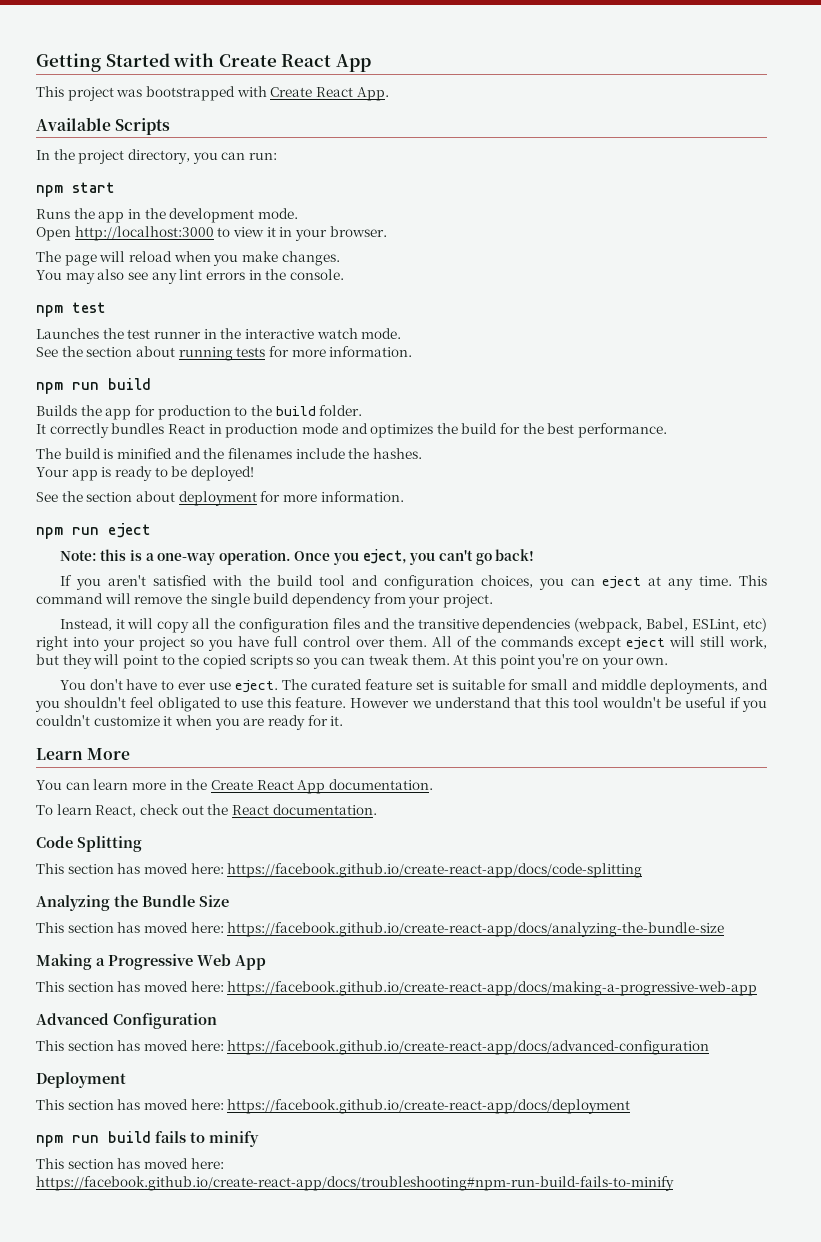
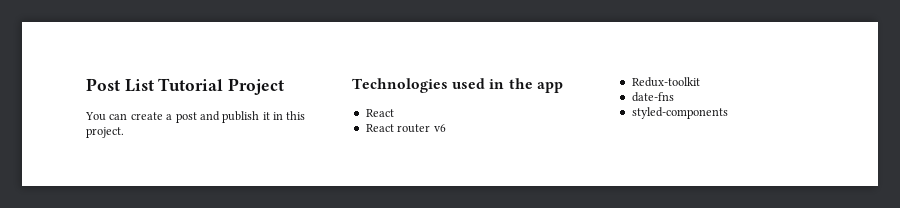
[36,53,371,72] [36,86,389,101] [36,117,171,135] [36,149,277,164] [36,182,115,197] [36,208,298,223] [36,226,387,241] [36,251,340,266] [36,269,344,284] [36,302,106,317] [36,328,402,339] [36,346,413,361] [36,378,151,394] [36,405,363,420] [36,423,668,438] [36,448,422,459] [36,466,254,481] [36,491,404,506] [36,523,151,539] [59,549,535,565] [59,575,767,590] [36,593,493,608] [59,618,767,633] [36,636,767,651] [36,654,669,669] [59,679,768,694] [35,697,767,712] [36,715,344,730] [36,748,131,760] [36,779,433,794] [36,804,377,817] [36,836,142,852] [36,863,643,878] [36,895,229,911] [36,922,725,937] [36,954,266,970] [36,981,758,996] [36,1013,217,1029] [36,1040,710,1055] [36,1072,126,1088] [36,1099,631,1114] [36,1131,259,1147] [36,1158,224,1169] [36,1176,674,1191] Getting Started with Create React App // This project was bootstrapped with Create React App. // Available Scripts // In the project directory, you can run: // npm start // Runs the app in the development mode. // Open http://localhost:3000 to view it in your browser. // The page will reload when you make changes. // You may also see any lint errors in the console. // npm test // Launches the test runner in the interactive watch mode. // See the section about running tests for more information. // npm run build // Builds the app for production to the build folder. // It correctly bundles React in production mode and optimizes the build for the best performance. // The build is minified and the filenames include the hashes. // Your app is ready to be deployed! // See the section about deployment for more information. // npm run eject // Note: this is a one-way operation. Once you eject, you can't go back! // If you aren't satisfied with the build tool and configuration choices, you can eject at any time. This command will remove the single build dependency from your project. // Instead, it will copy all the configuration files and the transitive dependencies (webpack, Babel, ESLint, etc) right into your project so you have full control over them. All of the commands except eject will still work, but they will point to the copied scripts so you can tweak them. At this point you're on your own. // You don't have to ever use eject. The curated feature set is suitable for small and middle deployments, and you shouldn't feel obligated to use this feature. However we understand that this tool wouldn't be useful if you couldn't customize it when you are ready for it. // Learn More // You can learn more in the Create React App documentation. // To learn React, check out the React documentation. // Code Splitting // This section has moved here: https://facebook.github.io/create-react-app/docs/code-splitting // Analyzing the Bundle Size // This section has moved here: https://facebook.github.io/create-react-app/docs/analyzing-the-bundle-size // Making a Progressive Web App // This section has moved here: https://facebook.github.io/create-react-app/docs/making-a-progressive-web-app // Advanced Configuration // This section has moved here: https://facebook.github.io/create-react-app/docs/advanced-configuration // Deployment // This section has moved here: https://facebook.github.io/create-react-app/docs/deployment // npm run build fails to minify // This section has moved here: https://facebook.github.io/create-react-app/docs/troubleshooting#npm-run-build-fails-to-minify -> [86,78,285,95] [85,111,306,123] [86,127,124,138] [352,78,563,93] [365,109,394,117] [365,124,446,133] [631,77,700,87] [631,92,674,102] [631,107,728,119] Post List Tutorial Project // You can create a post and publish it in this project. // Technologies used in the app // React // React router v6 // Redux-toolkit // date-fns // styled-components

